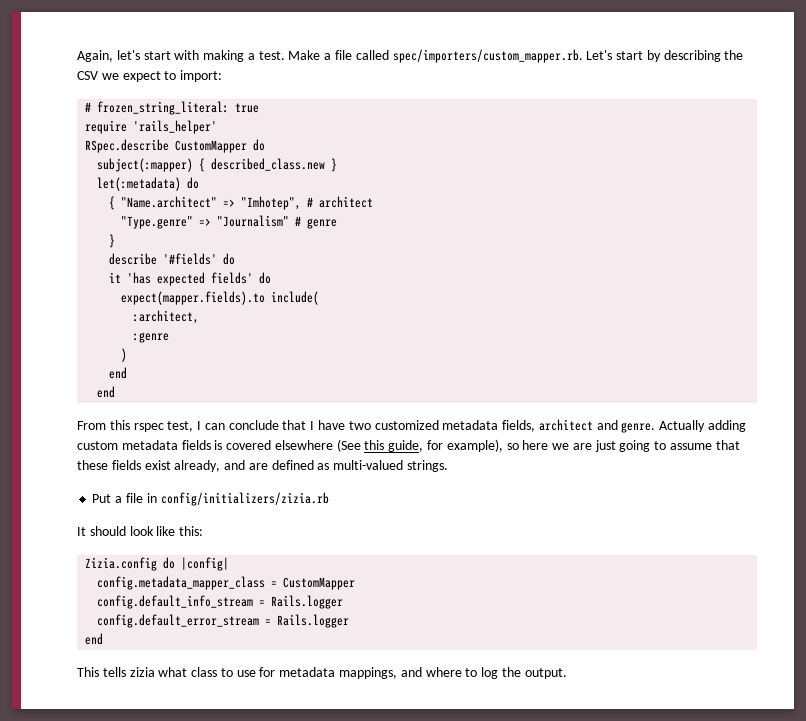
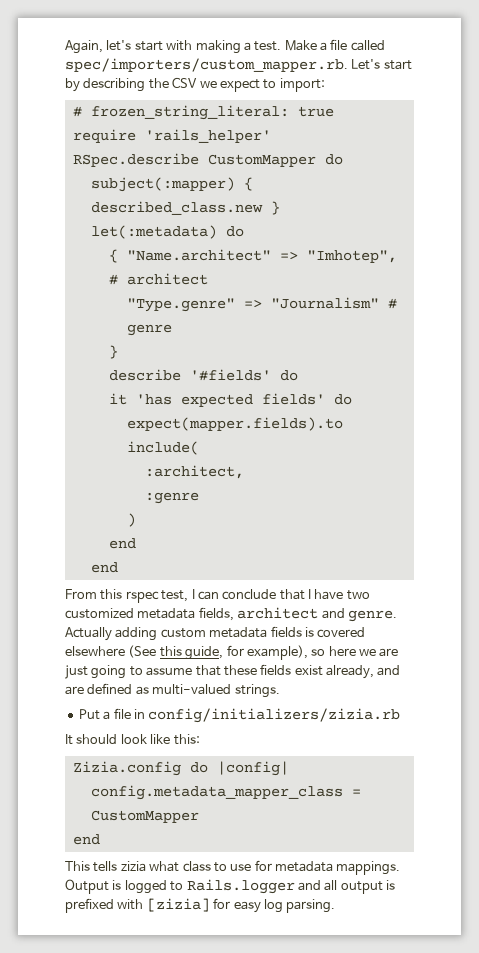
[97,595,344,609] [97,614,350,628] // config.default_info_stream = Rails.logger // config.default_error_stream = Rails.logger -> (199, 816) none
[339,667,567,679] mappings, and where to log the output. -> [336,861,401,875] [65,879,395,894] [65,898,336,913] mappings. Output is logged to Rails.logger and all output is prefixed with [zizia] for easy log parsing.

